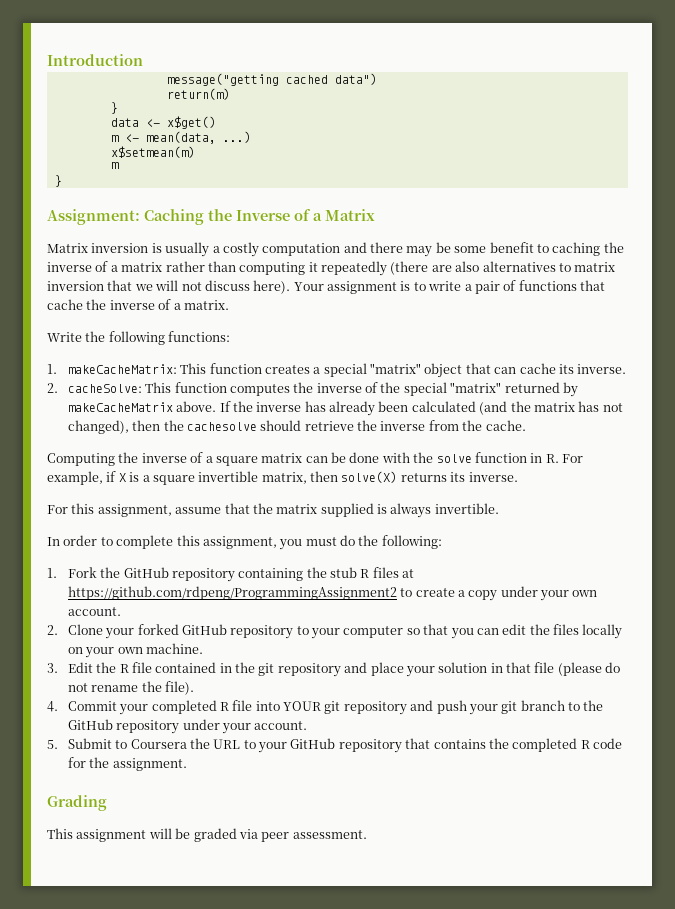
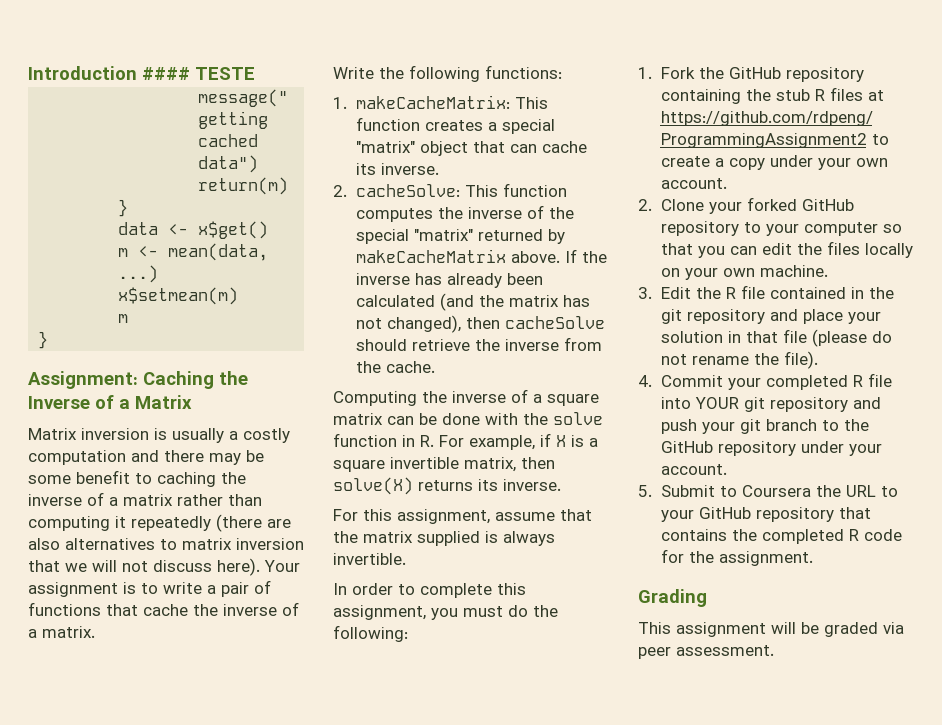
(143, 60) none -> [142,67,255,80] #### TESTE
[163,420,257,431] the cachesolve -> [504,316,605,329] cacheSolve

